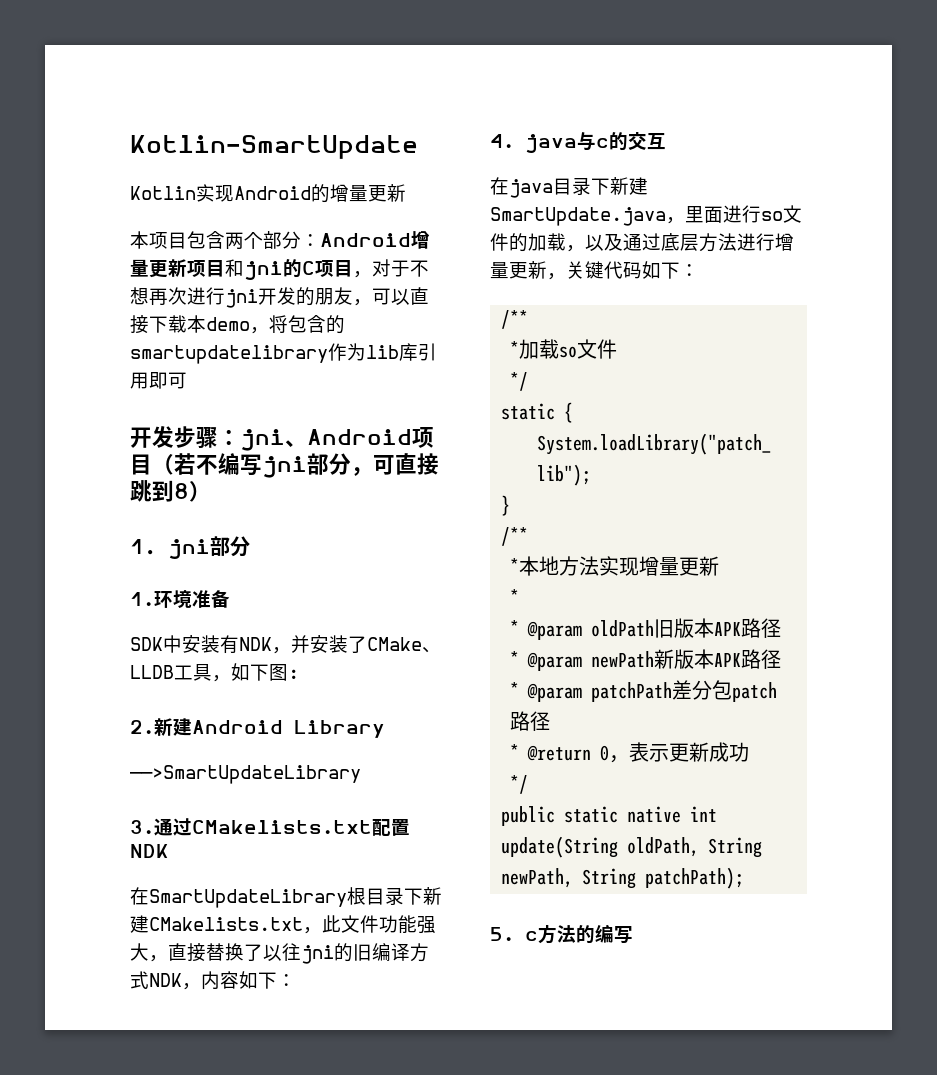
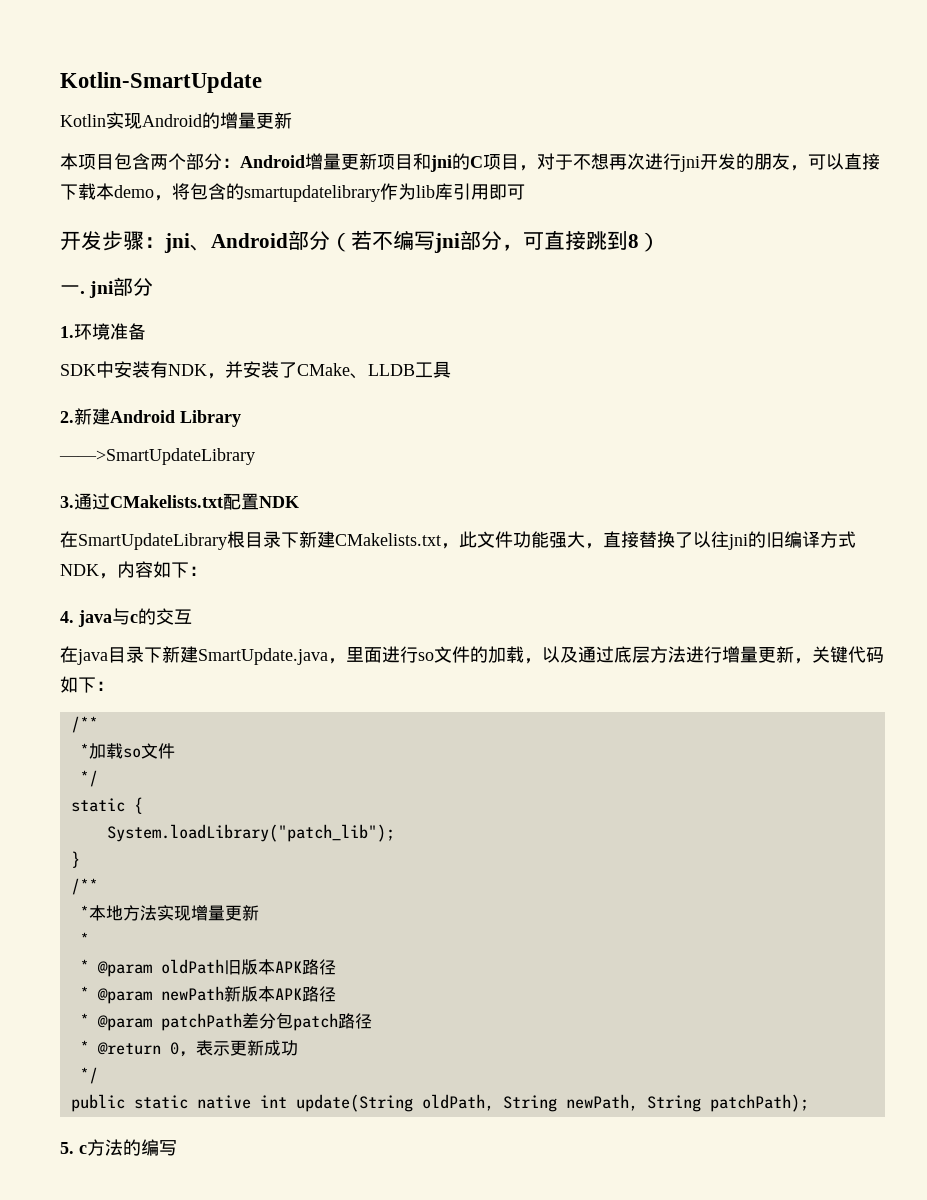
[412,427,434,448] [130,454,152,475] 项目 -> [288,230,330,250] 部分
[130,539,156,555] 1. -> [60,285,85,294] 一.
[212,663,299,682] ，如下图: -> (451, 369) none

